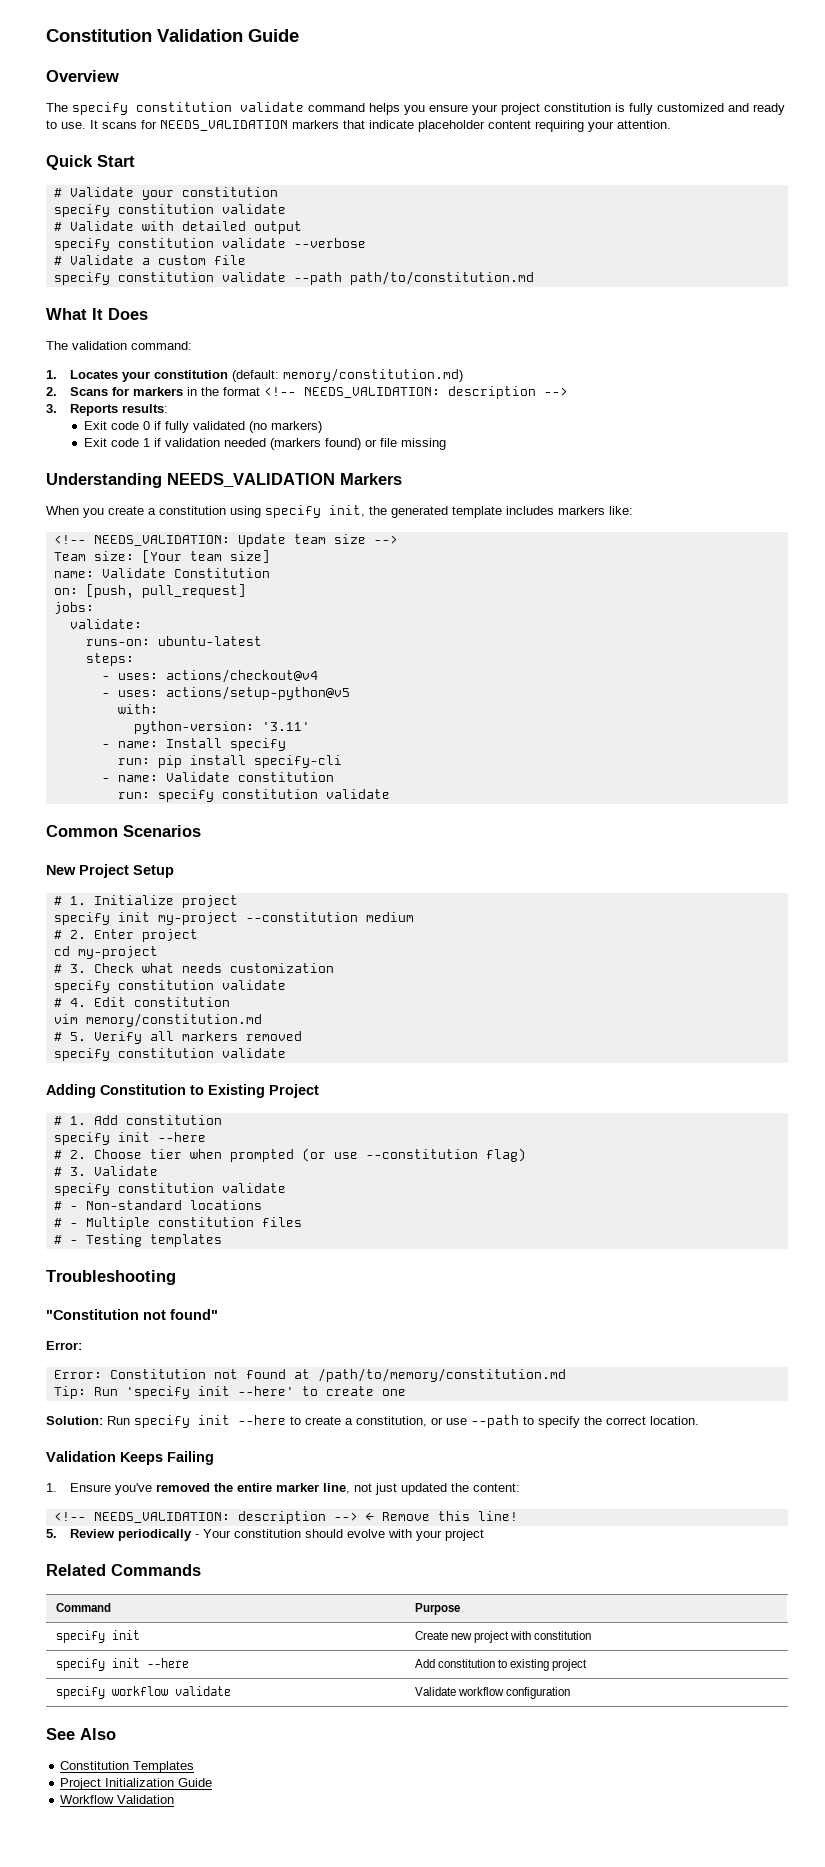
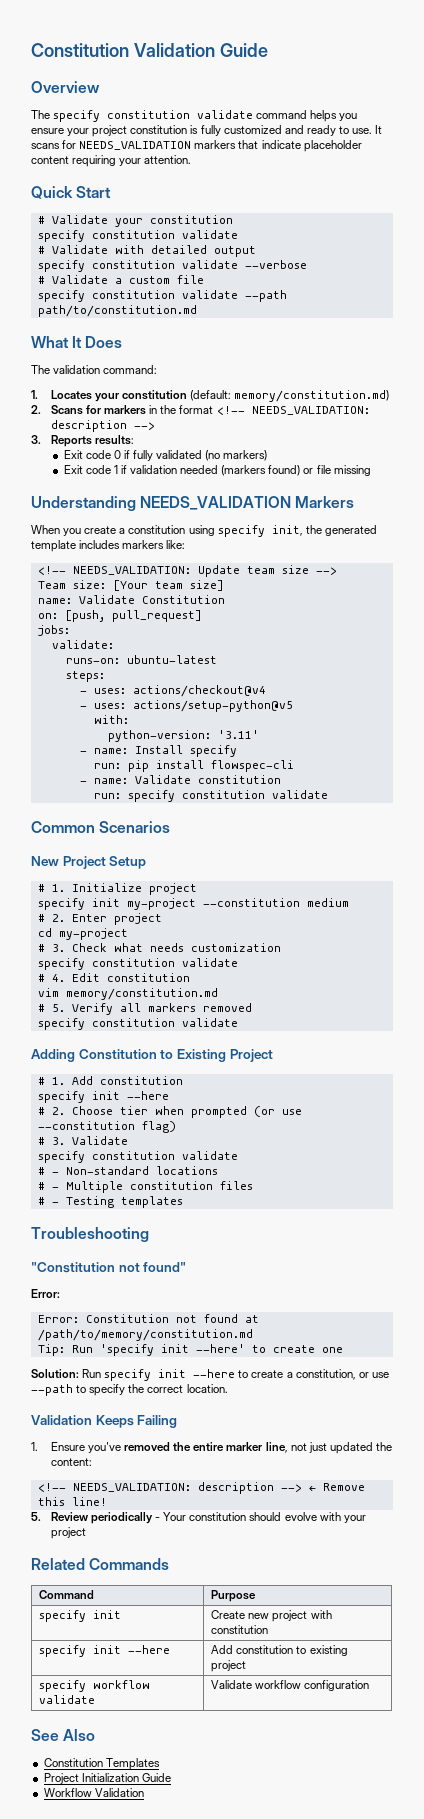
[253,755,342,768] specify-cli -> [210,760,294,772] flowspec-cli

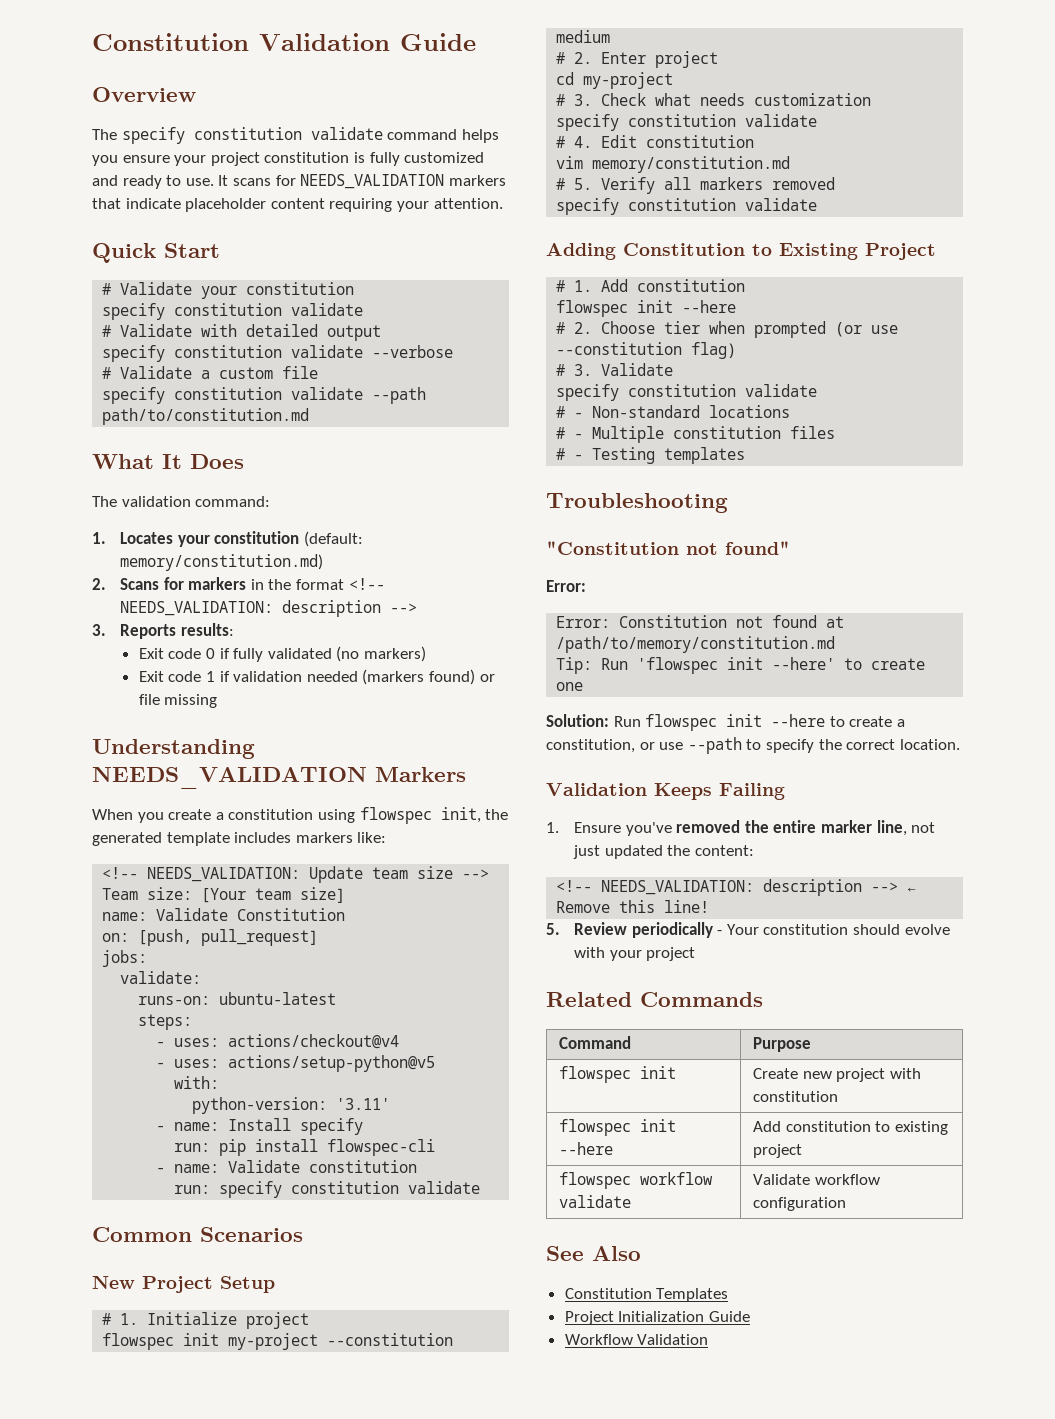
[217,525,265,537] specify -> [359,807,432,824] flowspec
[37,898,85,910] specify -> [102,1333,175,1350] flowspec
[37,1091,85,1103] specify -> [556,300,629,317] flowspec
[99,1344,154,1356] 'specify -> [637,657,719,674] 'flowspec
[104,1369,152,1381] specify -> [645,714,718,731] flowspec
[39,1610,87,1622] specify -> [559,1066,632,1083] flowspec
[39,1645,87,1657] specify -> [559,1119,632,1136] flowspec
[39,1680,87,1692] specify -> [559,1172,632,1189] flowspec

